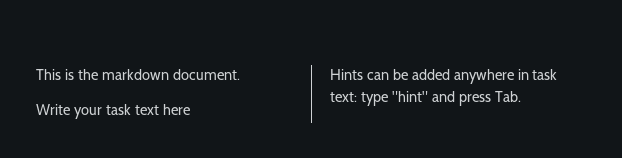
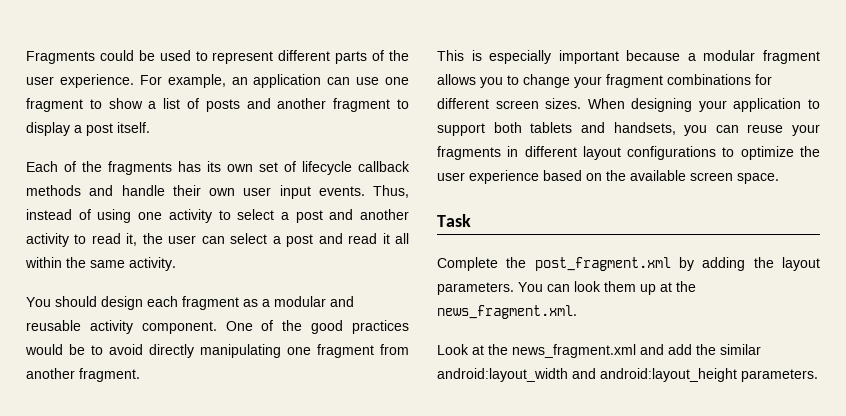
[36,69,240,80] [36,104,190,119] [330,69,558,84] [330,91,521,106] This is the markdown document. // Write your task text here // Hints can be added anywhere in task text: type "hint" and press Tab. -> [26,50,410,64] [26,74,409,88] [26,98,410,112] [26,122,150,136] [26,161,410,175] [26,185,409,199] [26,209,409,223] [26,233,409,247] [25,257,176,271] [26,296,354,310] [26,320,409,334] [25,344,409,358] [26,368,140,382] [437,50,820,64] [437,74,772,88] [437,98,820,112] [437,122,820,136] [437,146,820,160] [437,170,779,184] [437,214,471,227] [437,257,820,271] [437,281,696,295] [437,305,577,319] [437,344,761,358] [437,368,818,382] Fragments could be used to represent different parts of the user experience. For example, an application can use one fragment to show a list of posts and another fragment to display a post itself. // Each of the fragments has its own set of lifecycle callback methods and handle their own user input events. Thus, instead of using one activity to select a post and another activity to read it, the user can select a post and read it all within the same activity. // You should design each fragment as a modular and reusable activity component. One of the good practices would be to avoid directly manipulating one fragment from another fragment. // This is especially important because a modular fragment allows you to change your fragment combinations for different screen sizes. When designing your application to support both tablets and handsets, you can reuse your fragments in different layout configurations to optimize the user experience based on the available screen space. // Task // Complete the post_fragment.xml by adding the layout parameters. You can look them up at the news_fragment.xml. // Look at the news_fragment.xml and add the similar android:layout_width and android:layout_height parameters.

